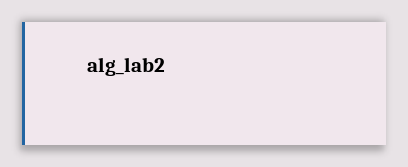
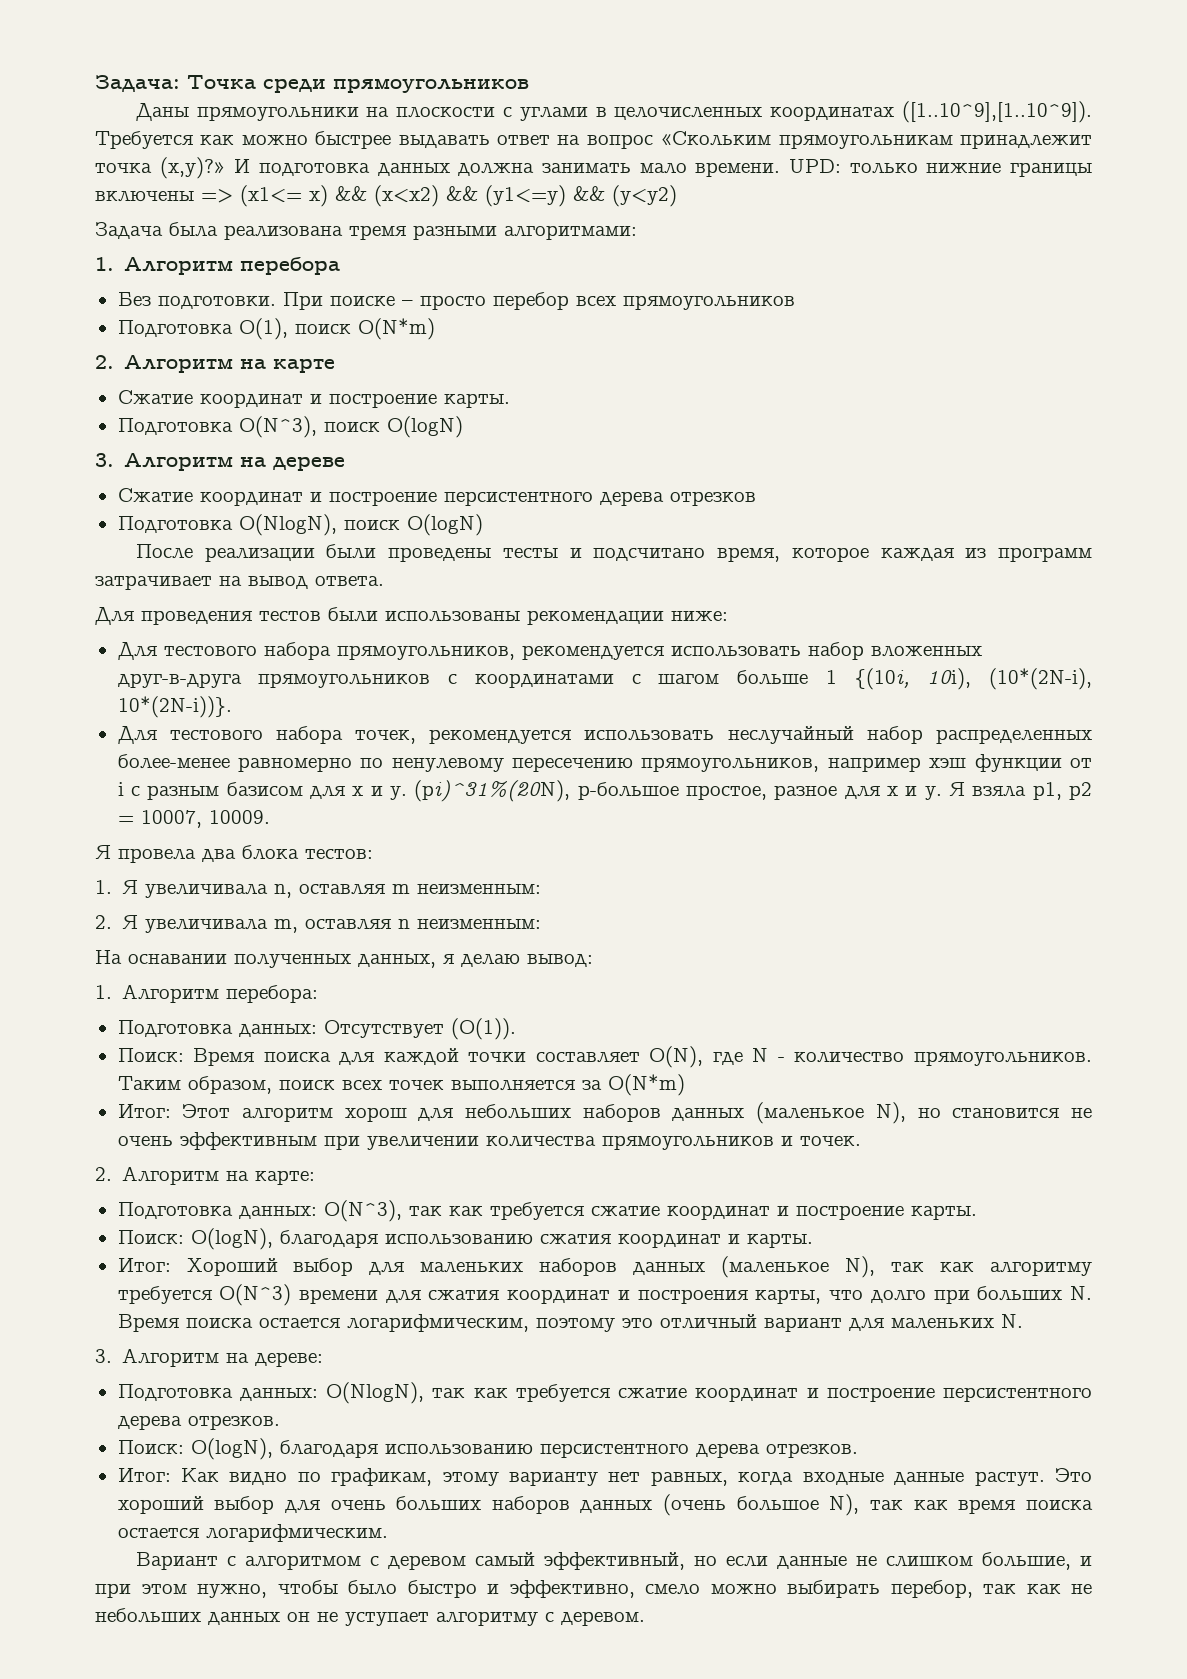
[87,57,165,76] alg_lab2 -> [95,75,529,93] [135,101,1092,123] [95,131,1092,149] [95,157,1092,179] [95,185,677,207] [95,222,637,240] [95,257,341,275] [117,292,795,310] [117,318,435,340] [95,355,336,373] [117,390,510,408] [117,416,463,438] [95,453,346,471] [117,488,756,506] [117,514,483,536] [135,544,1092,562] [95,575,384,590] [95,607,728,625] [117,642,982,660] [117,668,1092,690] [117,696,232,718] [117,726,1092,744] [117,754,1092,772] [117,780,1092,802] [117,810,270,828] [95,845,373,863] [95,880,542,898] [95,915,542,933] [95,950,593,968] [95,984,319,1003] [117,1018,516,1040] [117,1046,1093,1068] [117,1074,685,1096] [117,1102,1092,1124] [117,1132,861,1150] [95,1166,316,1185] [117,1200,977,1222] [117,1228,813,1250] [117,1256,1093,1278] [117,1284,1092,1306] [117,1314,1023,1332] [95,1348,324,1367] [117,1382,1092,1404] [117,1415,280,1430] [117,1438,858,1460] [117,1468,1093,1486] [117,1494,1093,1516] [117,1524,388,1542] [135,1552,1092,1570] [95,1580,1092,1598] [95,1608,645,1626] Задача: Точка среди прямоугольников // Даны прямоугольники на плоскости с углами в целочисленных координатах ([1..10^9],[1..10^9]). Требуется как можно быстрее выдавать ответ на вопрос «Скольким прямоугольникам принадлежит точка (x,y)?» И подготовка данных должна занимать мало времени. UPD: только нижние границы включены => (x1<= x) && (x<x2) && (y1<=y) && (y<y2) // Задача была реализована тремя разными алгоритмами: // 1. Алгоритм перебора // Без подготовки. При поиске – просто перебор всех прямоугольников // Подготовка O(1), поиск O(N*m) // 2. Алгоритм на карте // Сжатие координат и построение карты. // Подготовка O(N^3), поиск O(logN) // 3. Алгоритм на дереве // Сжатие координат и построение персистентного дерева отрезков // Подготовка O(NlogN), поиск O(logN) // После реализации были проведены тесты и подсчитано время, которое каждая из программ затрачивает на вывод ответа. // Для проведения тестов были использованы рекомендации ниже: // Для тестового набора прямоугольников, рекомендуется использовать набор вложенных друг-в-друга прямоугольников с координатами с шагом больше 1 {(10i, 10i), (10*(2N-i), 10*(2N-i))}. // Для тестового набора точек, рекомендуется использовать неслучайный набор распределенных более-менее равномерно по ненулевому пересечению прямоугольников, например хэш функции от i с разным базисом для x и y. (pi)^31%(20N), p-большое простое, разное для x и y. Я взяла p1, p2 = 10007, 10009. // Я провела два блока тестов: // 1. Я увеличивала n, оставляя m неизменным: // 2. Я увеличивала m, оставляя n неизменным: // На оснавании полученных данных, я делаю вывод: // 1. Алгоритм перебора: // Подготовка данных: Отсутствует (O(1)). // Поиск: Время поиска для каждой точки составляет O(N), где N - количество прямоугольников. Таким образом, поиск всех точек выполняется за О(N*m) // Итог: Этот алгоритм хорош для небольших наборов данных (маленькое N), но становится не очень эффективным при увеличении количества прямоугольников и точек. // 2. Алгоритм на карте: // Подготовка данных: О(N^3), так как требуется сжатие координат и построение карты. // Поиск: O(logN), благодаря использованию сжатия координат и карты. // Итог: Хороший выбор для маленьких наборов данных (маленькое N), так как алгоритму требуется О(N^3) времени для сжатия координат и построения карты, что долго при больших N. Время поиска остается логарифмическим, поэтому это отличный вариант для маленьких N. // 3. Алгоритм на дереве: // Подготовка данных: О(NlogN), так как требуется сжатие координат и построение персистентного дерева отрезков. // Поиск: O(logN), благодаря использованию персистентного дерева отрезков. // Итог: Как видно по графикам, этому варианту нет равных, когда входные данные растут. Это хороший выбор для очень больших наборов данных (очень большое N), так как время поиска остается логарифмическим. // Вариант с алгоритмом с деревом самый эффективный, но если данные не слишком большие, и при этом нужно, чтобы было быстро и эффективно, смело можно выбирать перебор, так как не небольших данных он не уступает алгоритму с деревом.

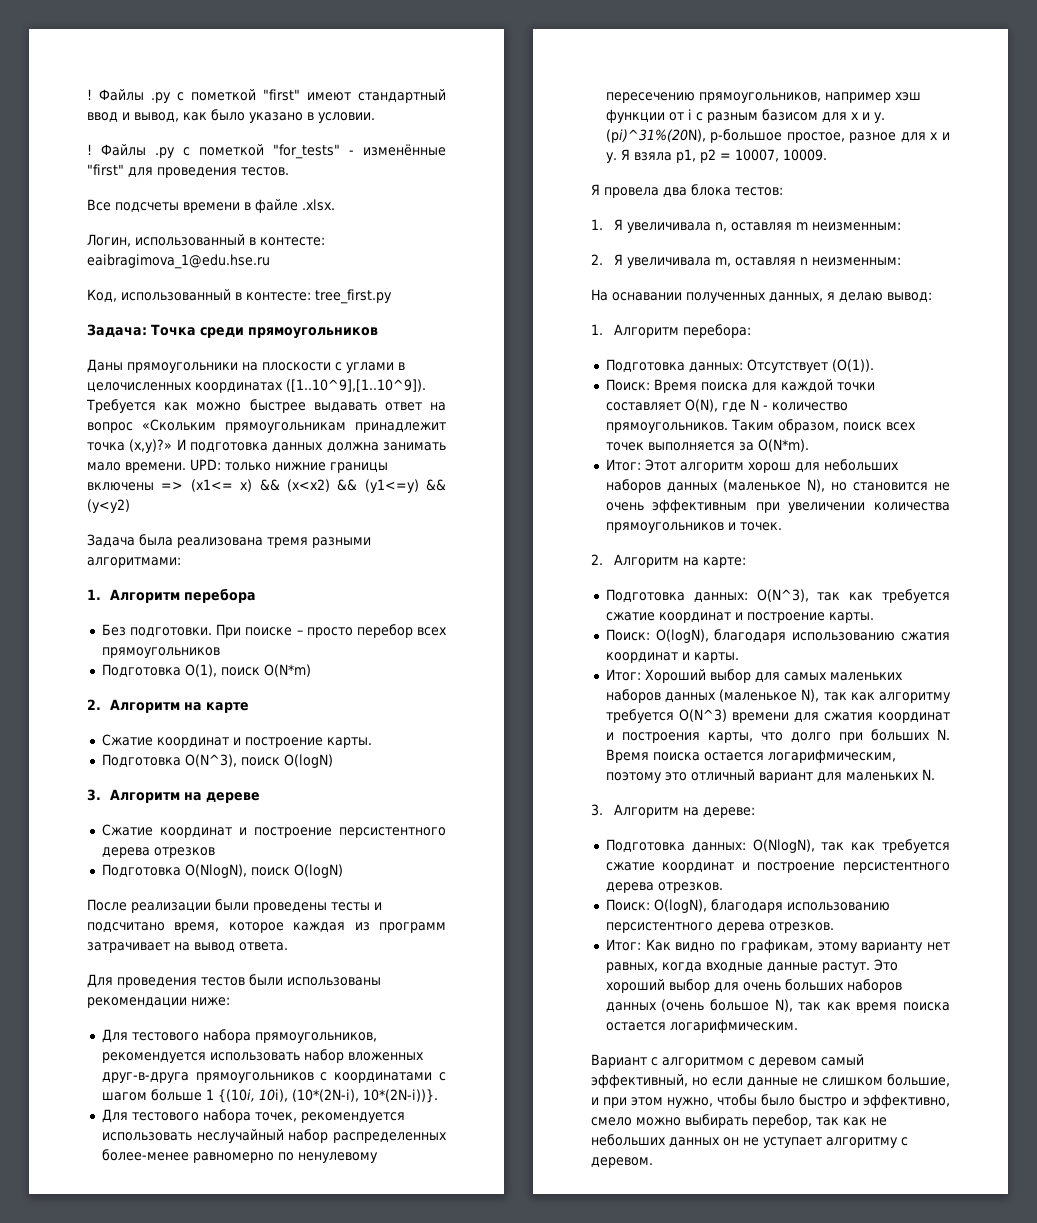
(95, 83) none -> [87,89,446,103] [87,109,375,123] [87,144,446,159] [87,164,289,178] [87,199,335,213] [87,234,325,247] [87,254,270,269] [87,289,392,304] ! Файлы .py с пометкой "first" имеют стандартный ввод и вывод, как было указано в условии. // ! Файлы .py с пометкой "for_tests" - изменённые "first" для проведения тестов. // Все подсчеты времени в файле .xlsx. // Логин, использованный в контесте: eaibragimova_1@edu.hse.ru // Код, использованный в контесте: tree_first.py //
[607,1074,685,1096] О(N*m) -> [757,439,809,452] О(N*m).
(405, 1268) none -> [783,672,827,681] самых

